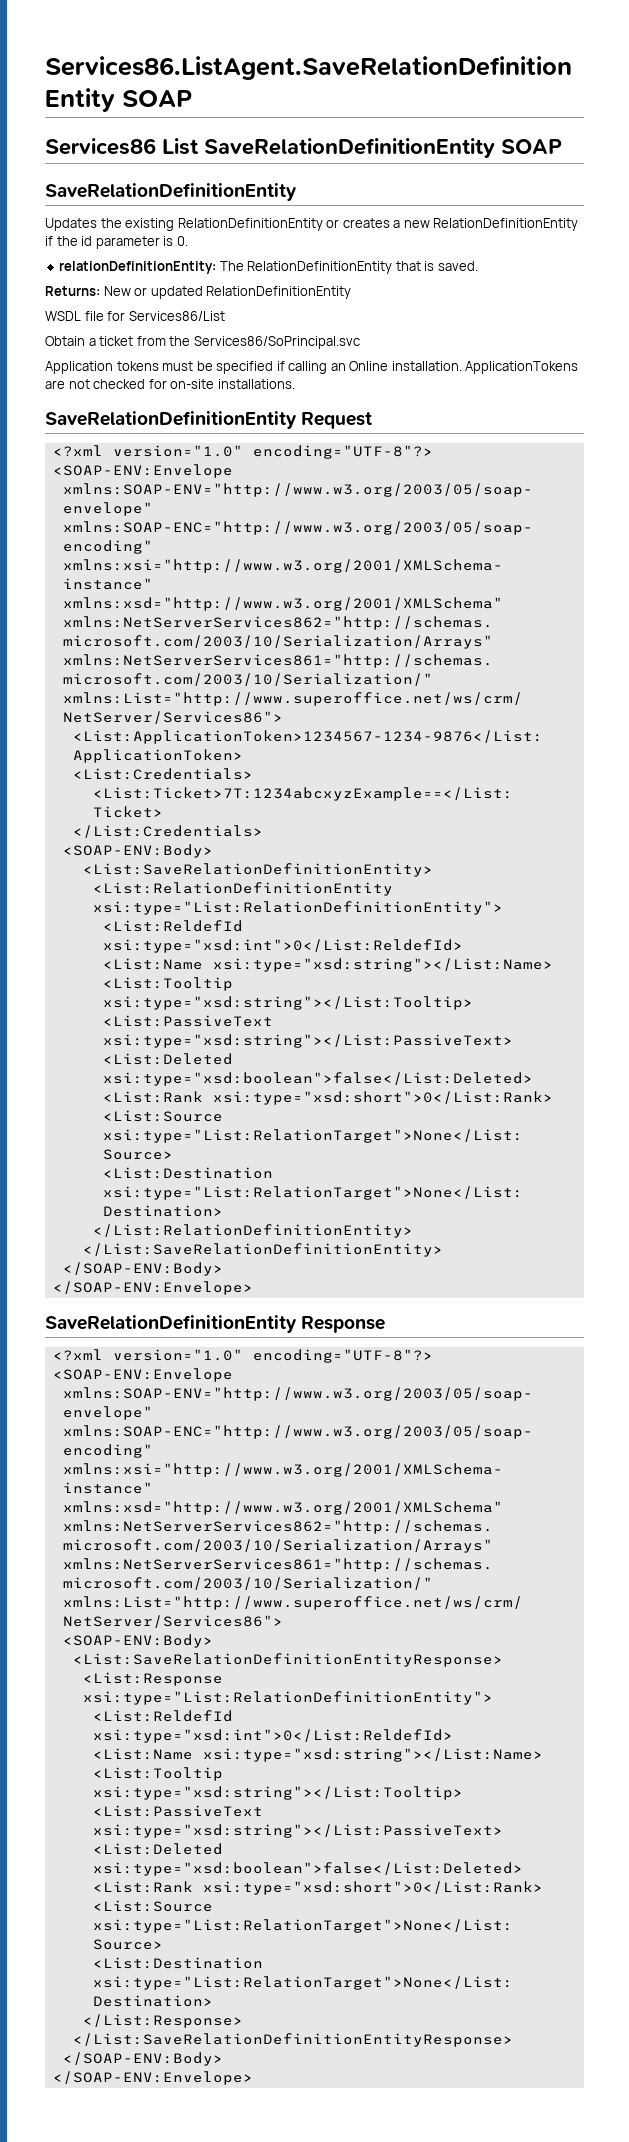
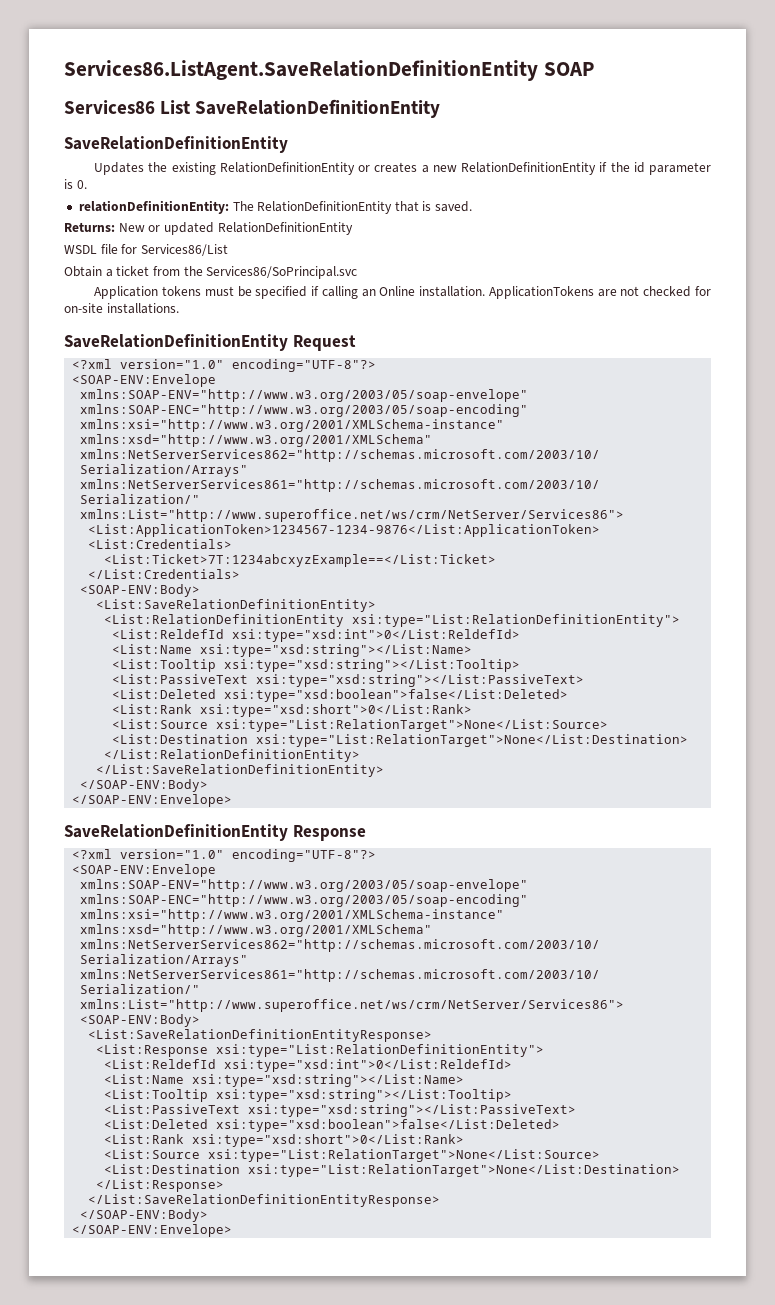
[501,139,562,154] SOAP -> (441, 108) none

